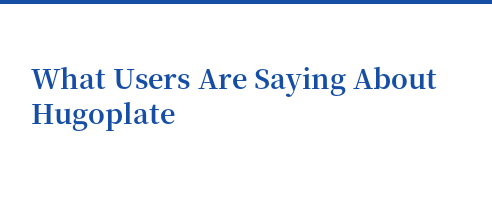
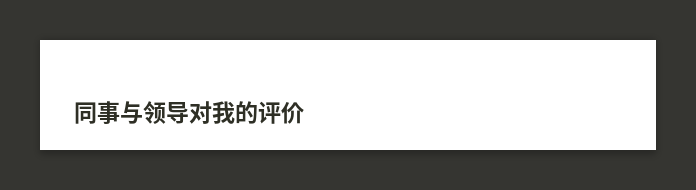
[31,66,438,97] [31,101,175,131] What Users Are Saying About Hugoplate -> [74,101,304,124] 同事与领导对我的评价

